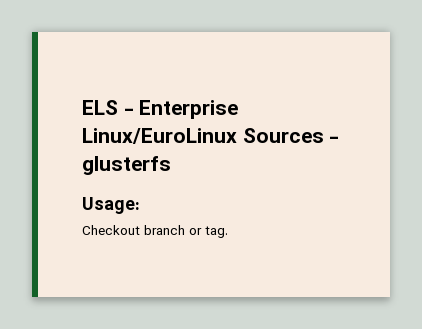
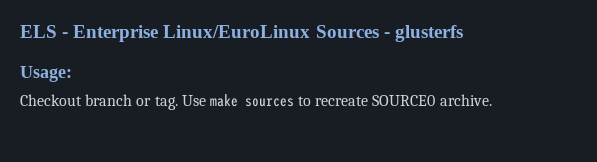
(228, 232) none -> [181,94,492,107] Use make sources to recreate SOURCE0 archive.

